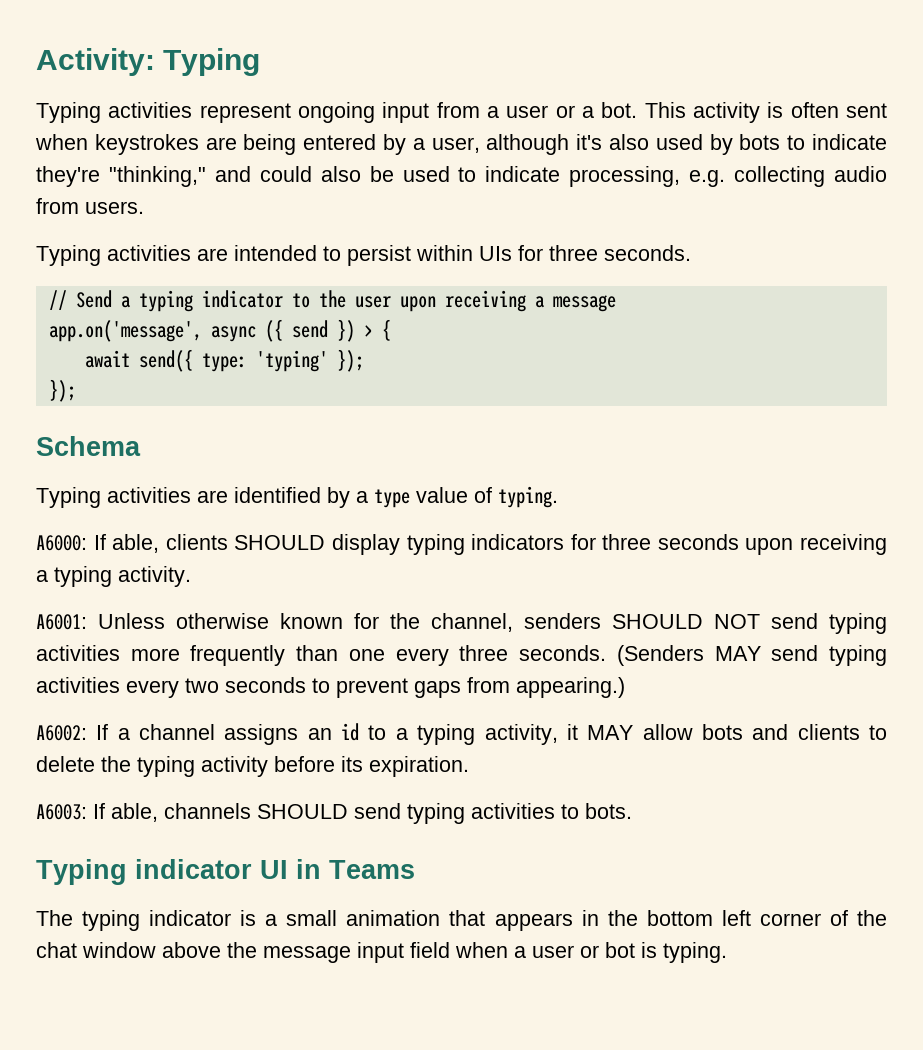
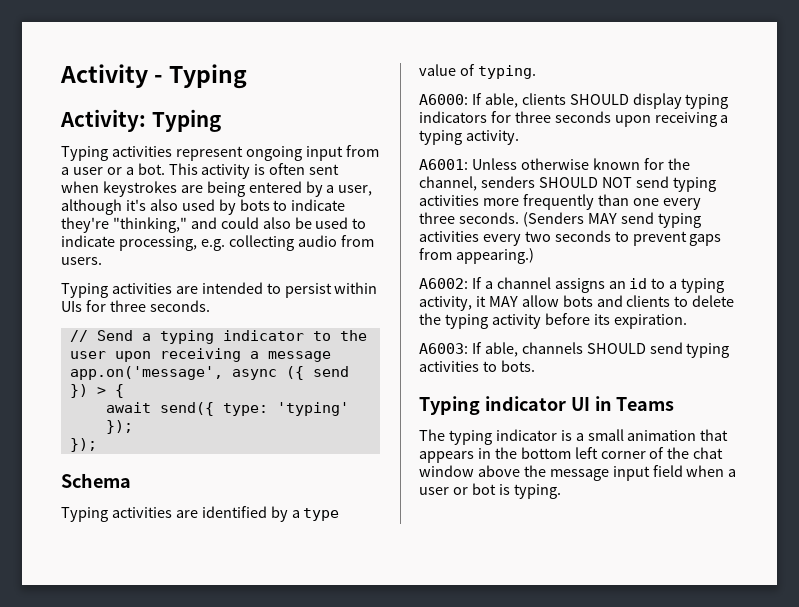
(36, 62) none -> [60,64,248,89] Activity - Typing //

